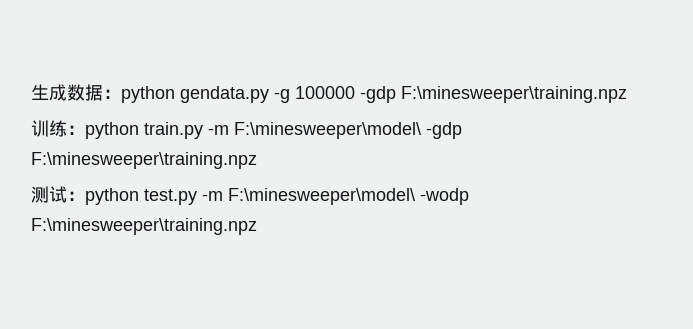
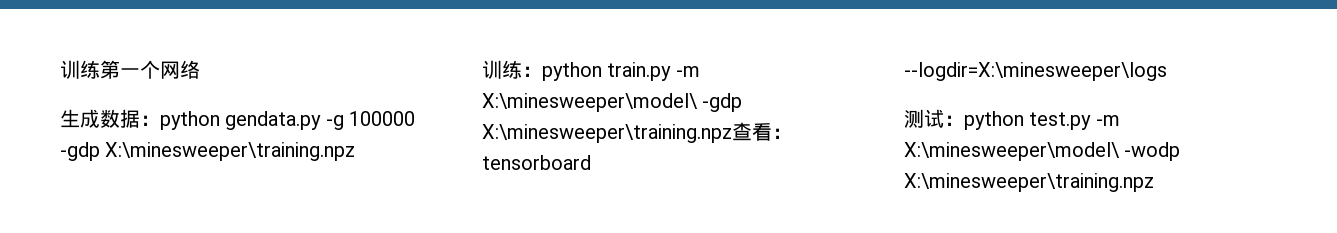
(31, 92) none -> [60,60,200,79] 训练第一个网络 //
[401,86,627,103] F:\minesweeper\training.npz -> [105,142,356,161] X:\minesweeper\training.npz
[234,122,462,139] [31,152,257,169] F:\minesweeper\model\ -gdp F:\minesweeper\training.npz -> [482,93,743,112] [482,122,792,143] [482,155,591,170] [904,62,1167,81] X:\minesweeper\model\ -gdp X:\minesweeper\training.npz查看：tensorboard --logdir=X:\minesweeper\logs
[228,188,469,205] [31,218,257,235] F:\minesweeper\model\ -wodp F:\minesweeper\training.npz -> [904,142,1181,161] [904,173,1154,192] X:\minesweeper\model\ -wodp X:\minesweeper\training.npz

